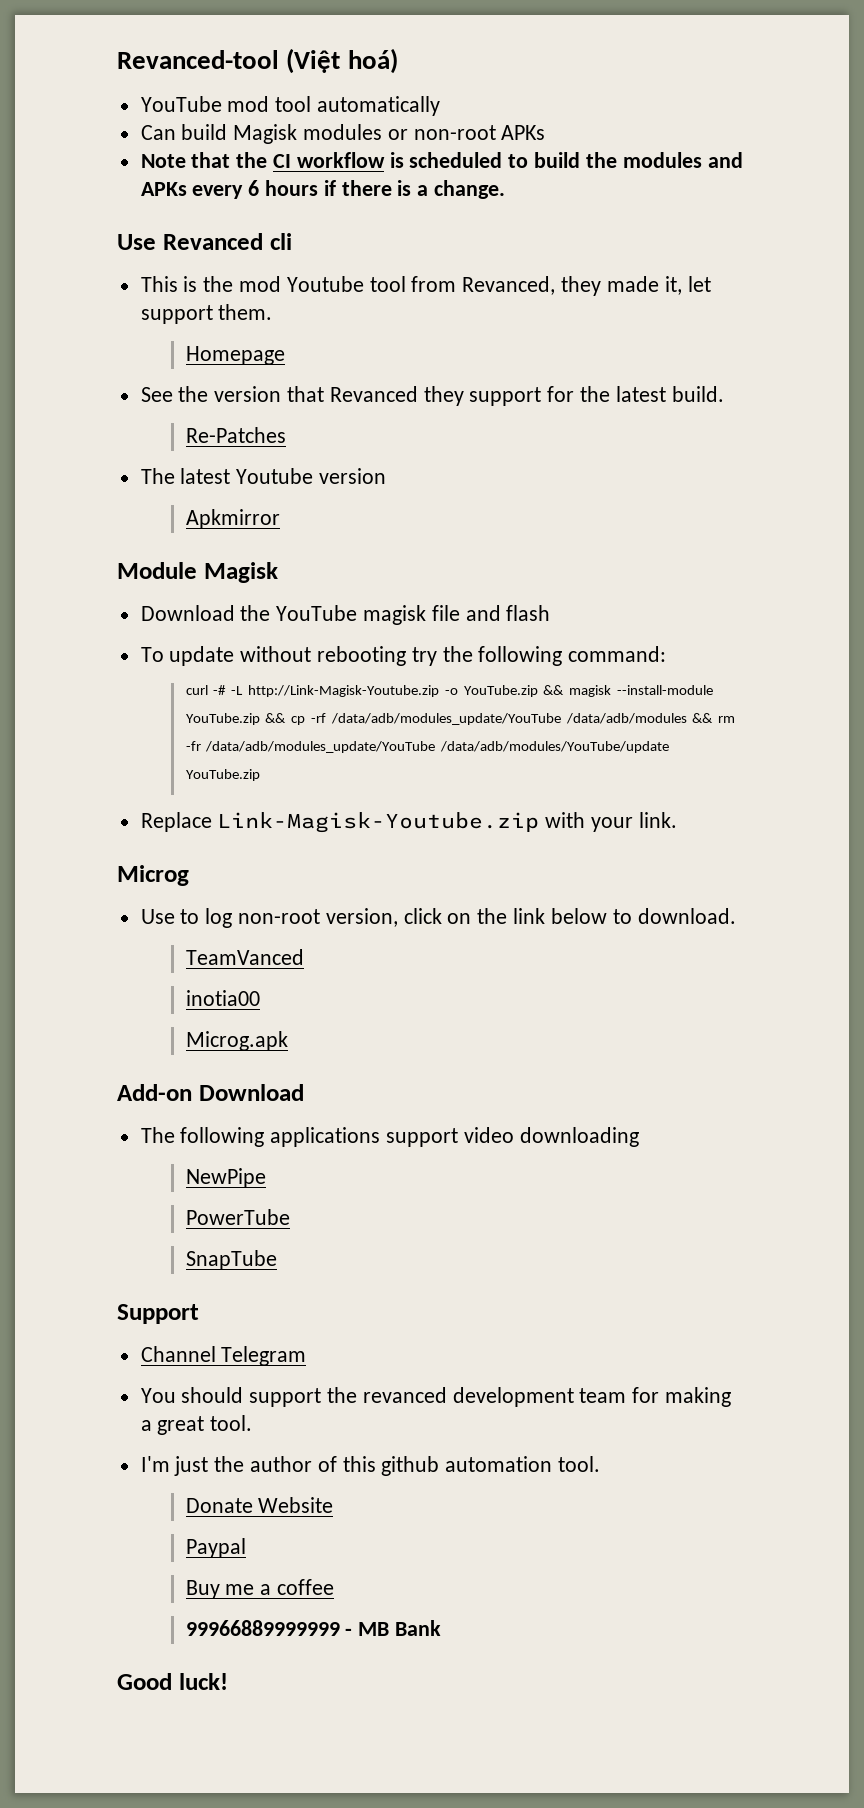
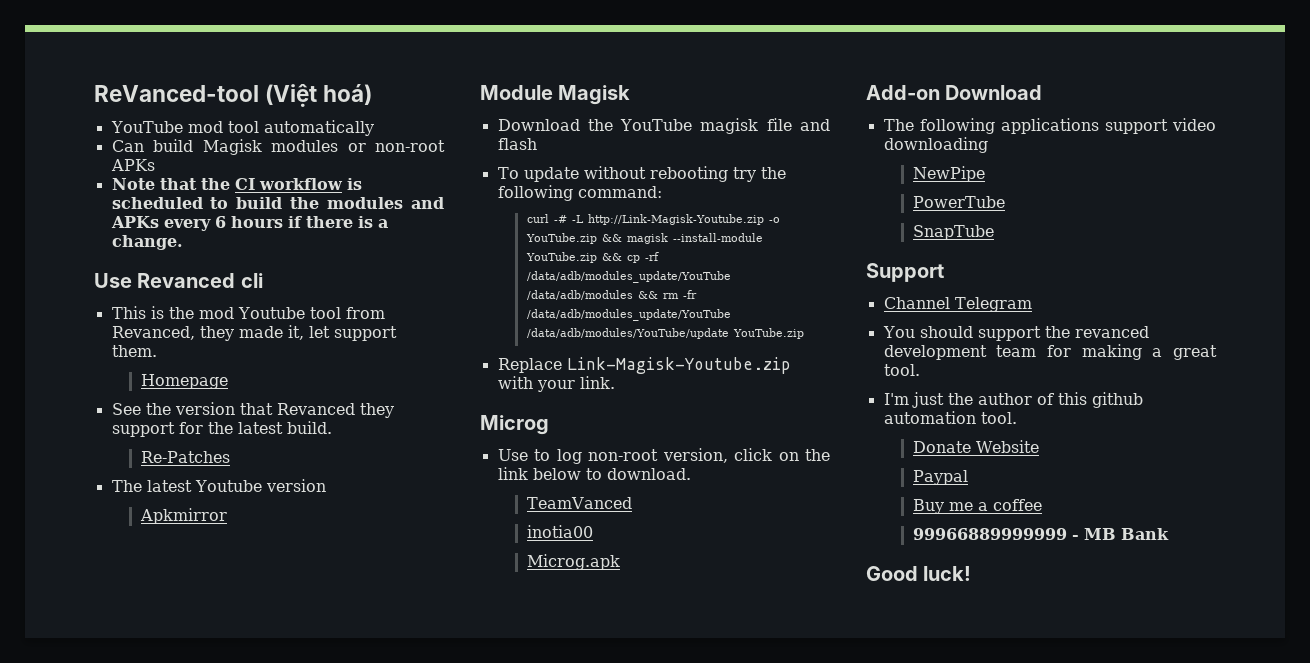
[117,50,279,69] Revanced-tool -> [94,85,259,102] ReVanced-tool

